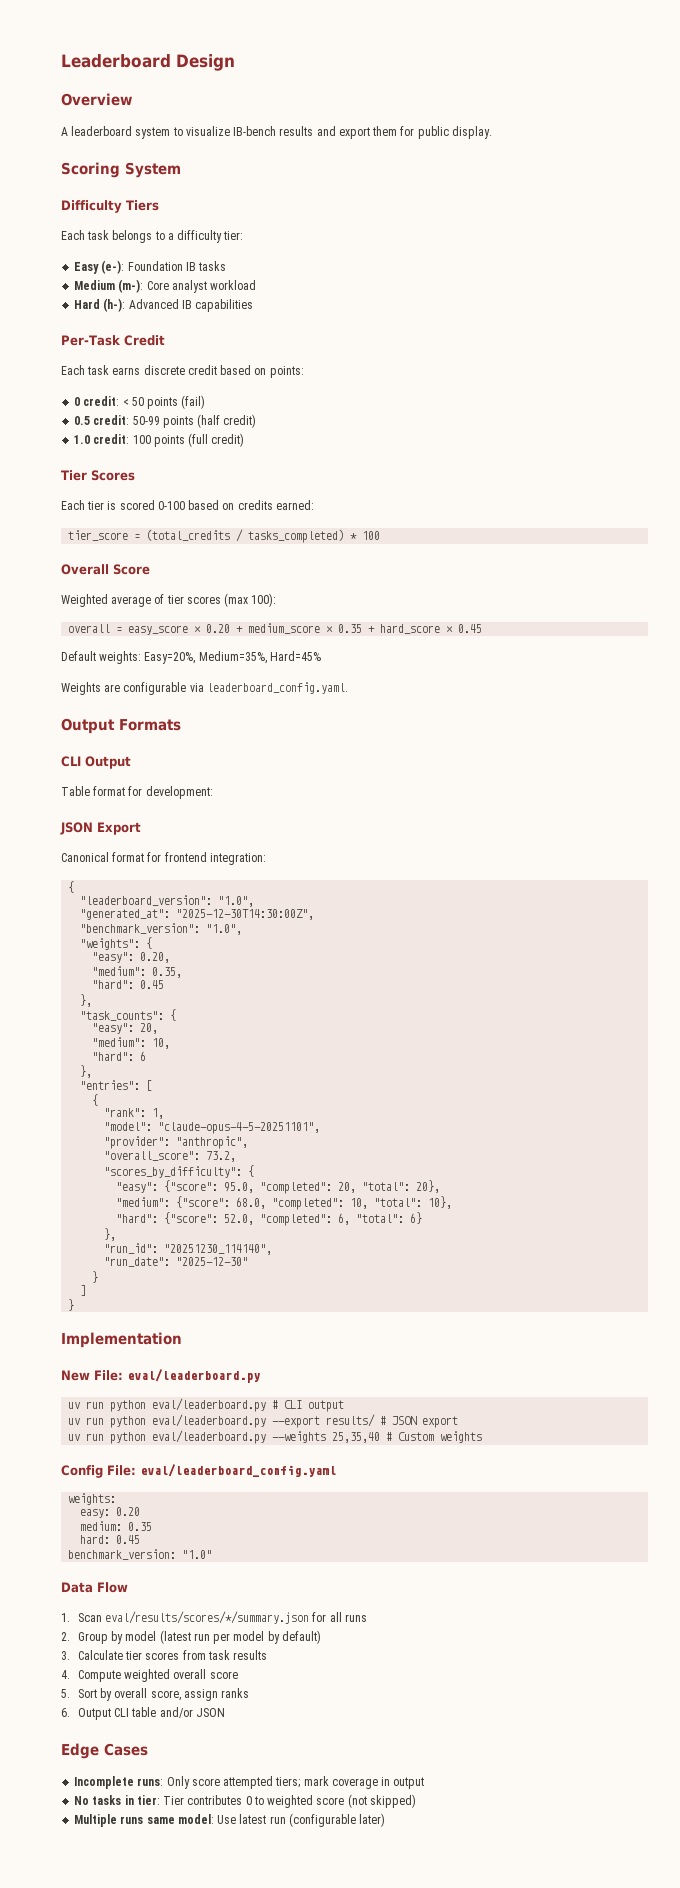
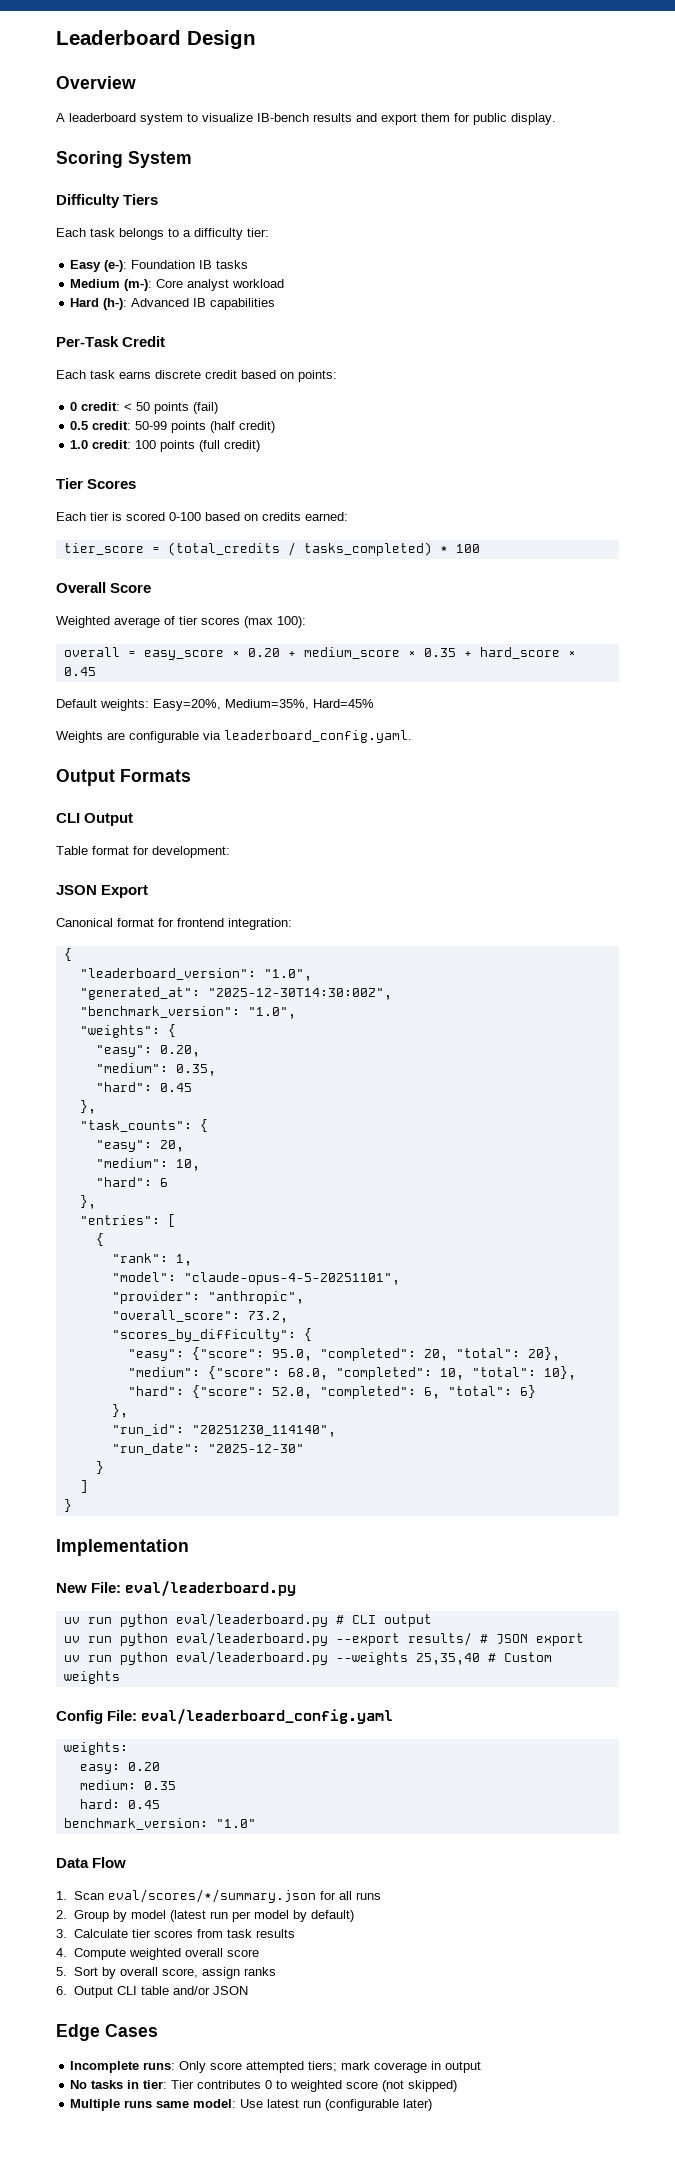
[105,1611,310,1624] eval/results/scores/*/summary.json -> [107,1889,316,1903] eval/scores/*/summary.json

